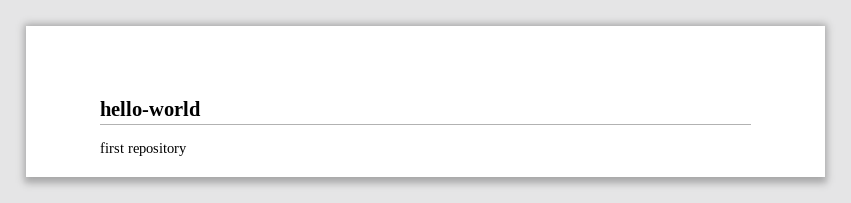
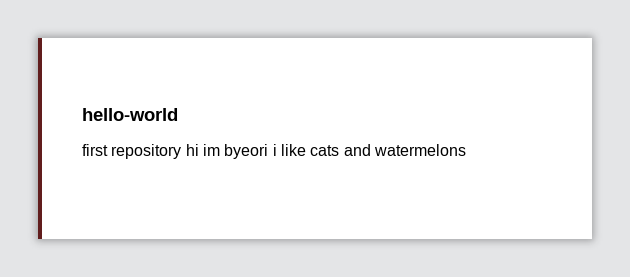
(187, 149) none -> [185,144,466,159] hi im byeori i like cats and watermelons

